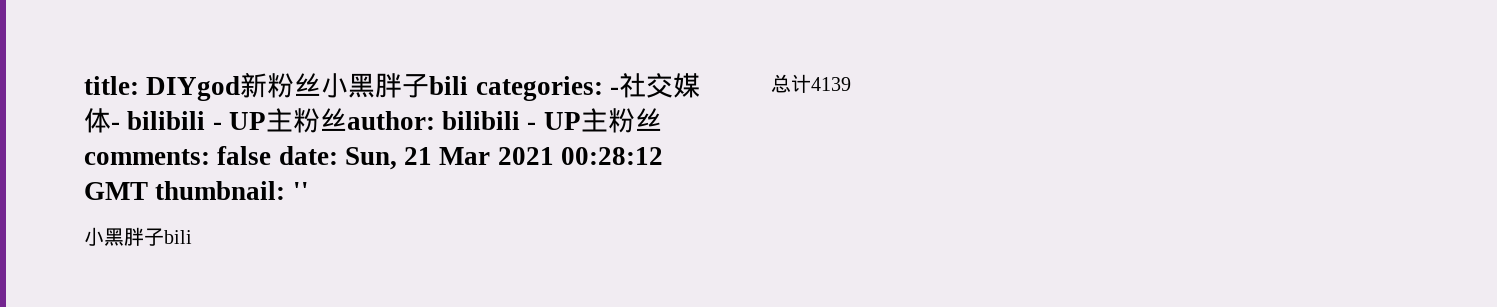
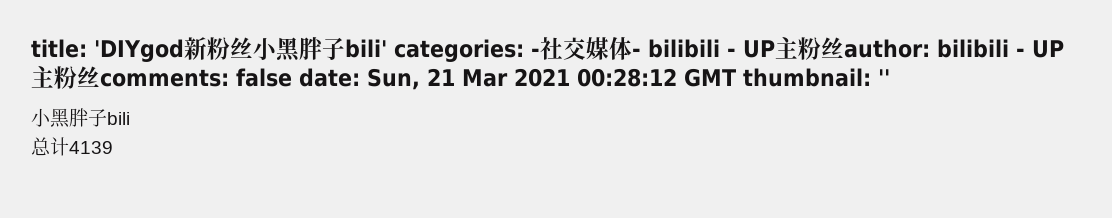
[146,76,241,101] DIYgod -> [94,39,184,62] 'DIYgod
[429,76,469,95] bili -> [345,39,387,58] bili'

